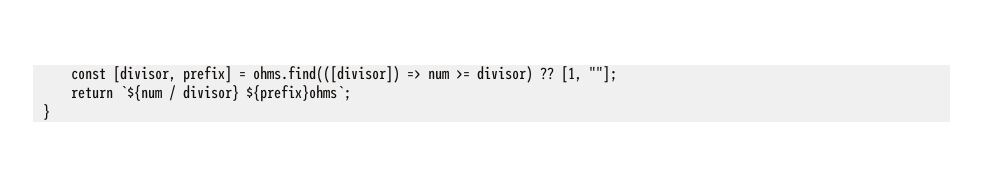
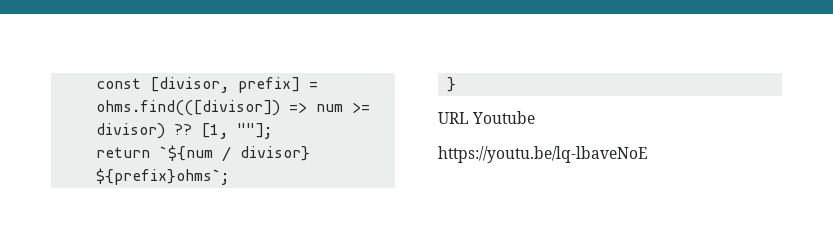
(51, 112) none -> [438,111,536,124] [438,146,648,163] // URL Youtube // https://youtu.be/lq-lbaveNoE

